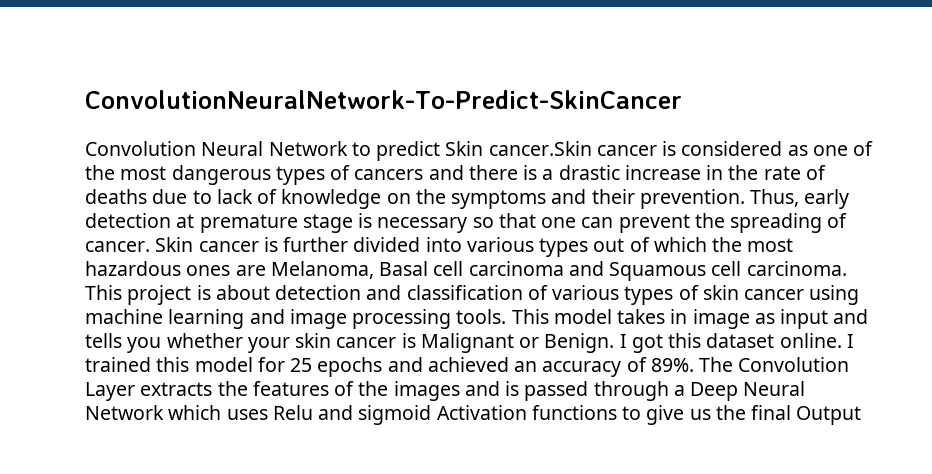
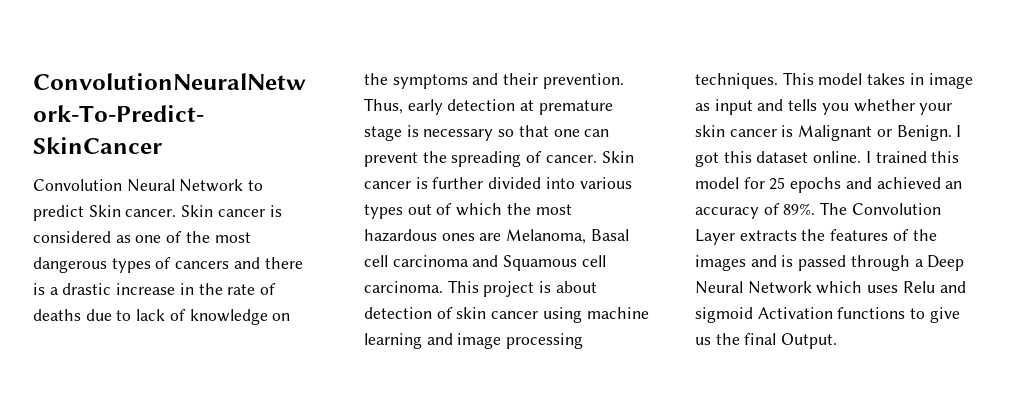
[488,141,592,156] cancer.Skin -> [125,205,214,217] cancer. Skin
[366,285,674,305] and classification of various types -> (432, 313) none
[456,309,507,324] tools. -> [695,73,778,89] techniques.
[796,406,862,425] Output -> [781,333,838,349] Output.

